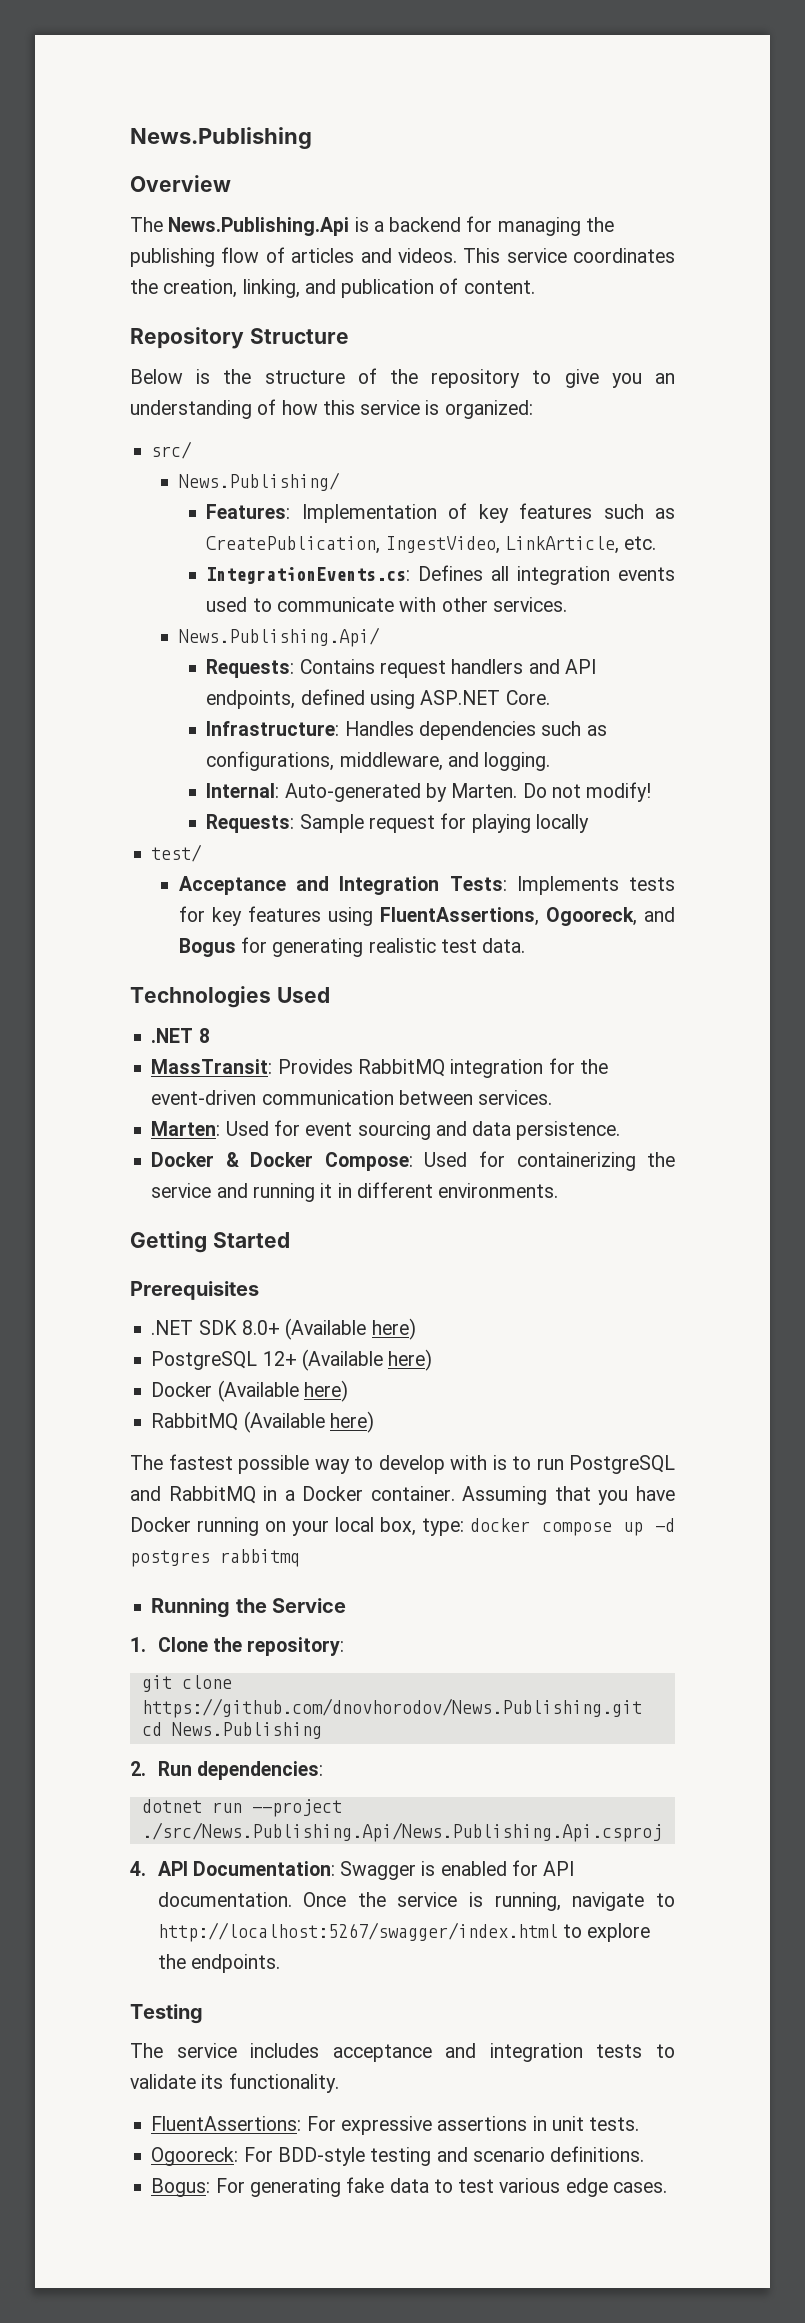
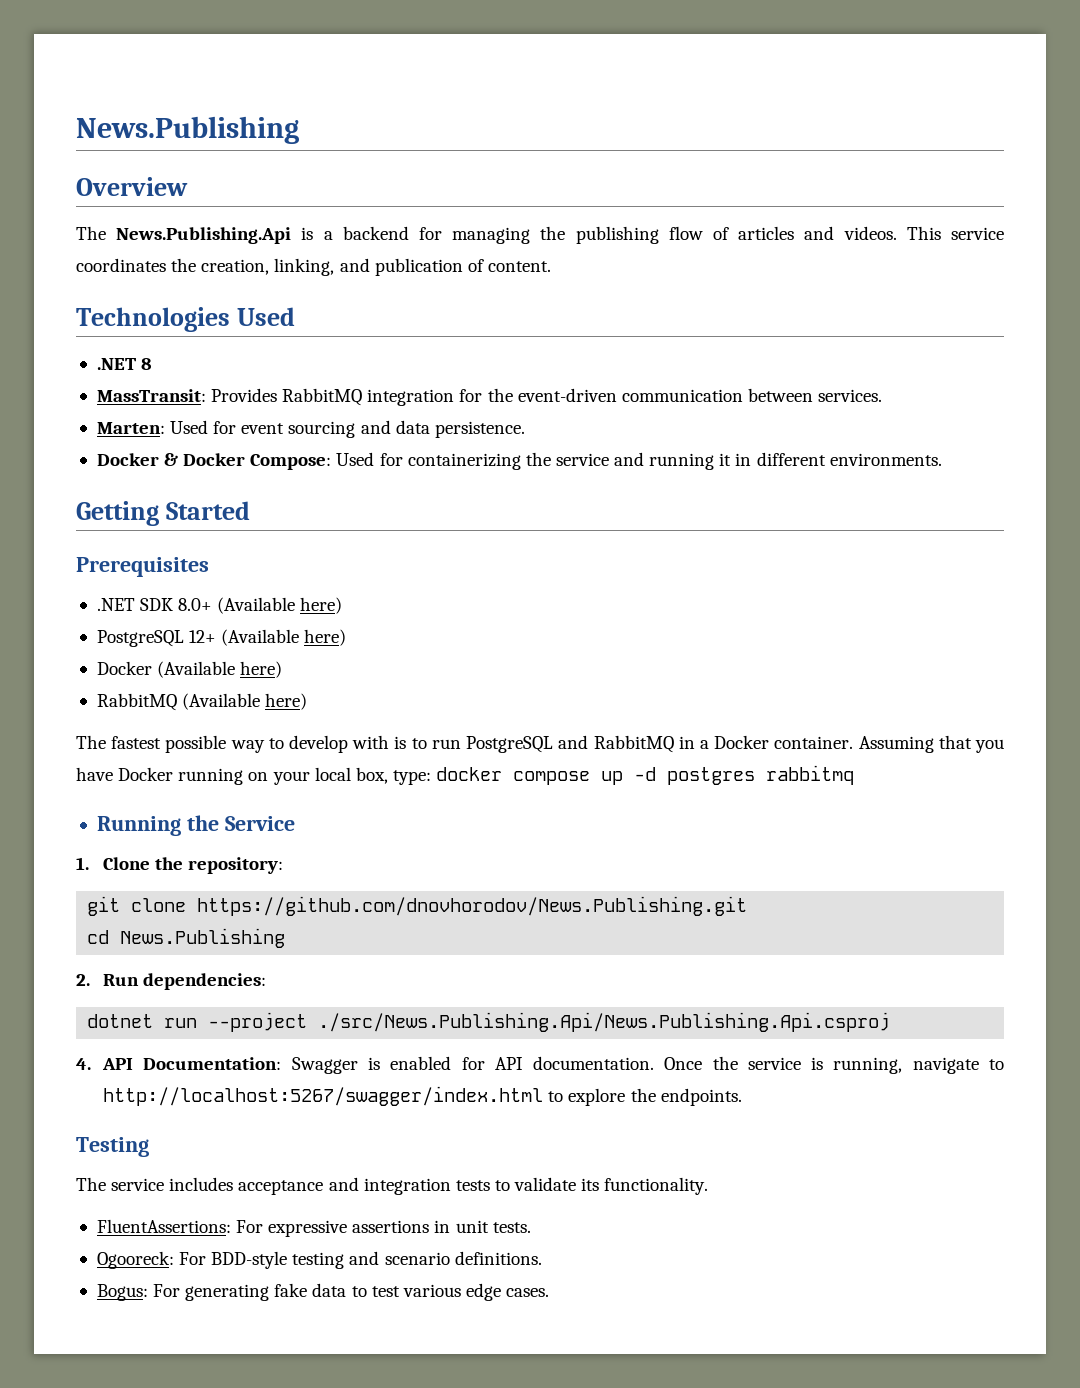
[130,327,349,349] [130,368,675,388] [130,399,533,419] [151,441,193,459] [178,472,340,491] [206,503,675,523] [206,536,657,554] [206,565,675,585] [206,597,567,612] [178,627,380,647] [206,659,596,678] [206,689,550,709] [206,721,607,740] [206,751,551,771] [206,782,652,802] [206,813,589,833] [151,844,203,862] [178,876,675,895] [178,906,675,926] [178,937,526,957] // Repository Structure // Below is the structure of the repository to give you an understanding of how this service is organized: // src/ // News.Publishing/ // Features: Implementation of key features such as CreatePublication, IngestVideo, LinkArticle, etc. // IntegrationEvents.cs: Defines all integration events used to communicate with other services. // News.Publishing.Api/ // Requests: Contains request handlers and API endpoints, defined using ASP.NET Core. // Infrastructure: Handles dependencies such as configurations, middleware, and logging. // Internal: Auto-generated by Marten. Do not modify! // Requests: Sample request for playing locally // test/ // Acceptance and Integration Tests: Implements tests for key features using FluentAssertions, Ogooreck, and Bogus for generating realistic test data. -> (551, 266) none

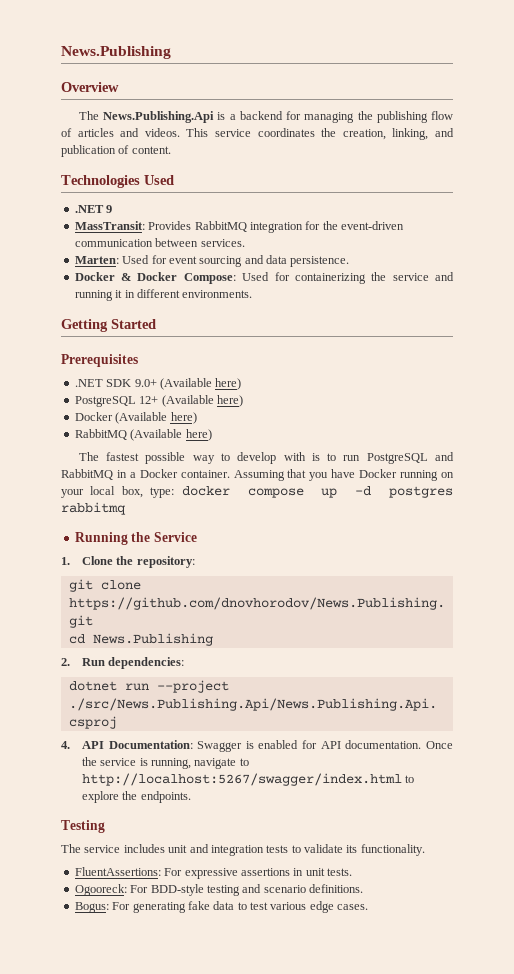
[141,358,153,370] 8 -> [106,205,113,213] 9
[178,598,213,611] 8.0+ -> [134,379,157,387] 9.0+
[238,1180,324,1195] acceptance -> [168,845,188,853] unit

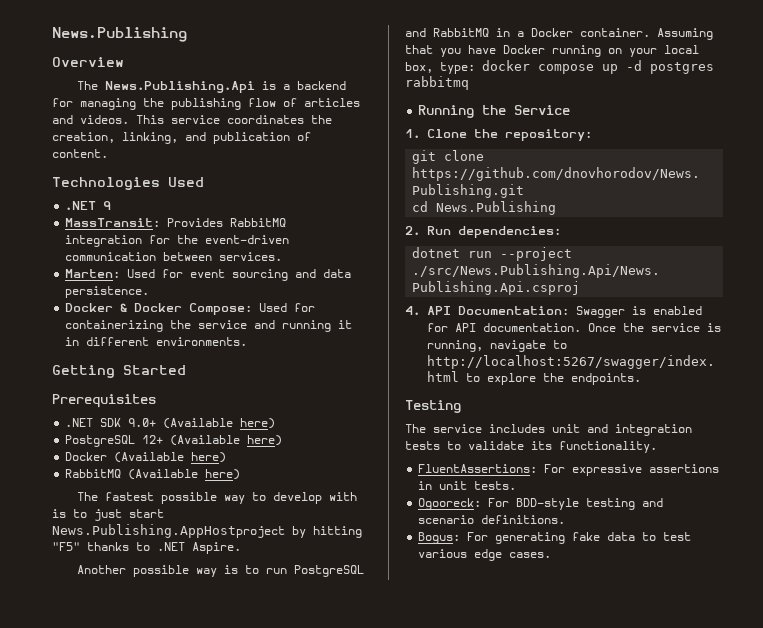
(337, 457) none -> [94,509,164,521] [52,524,362,538] [52,542,241,554] [77,565,260,577] just start News.Publishing.AppHostproject by hitting "F5" thanks to .NET Aspire. // Another possible way is to

